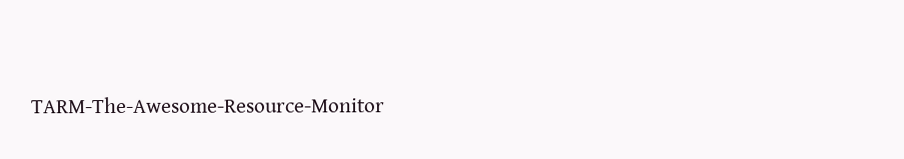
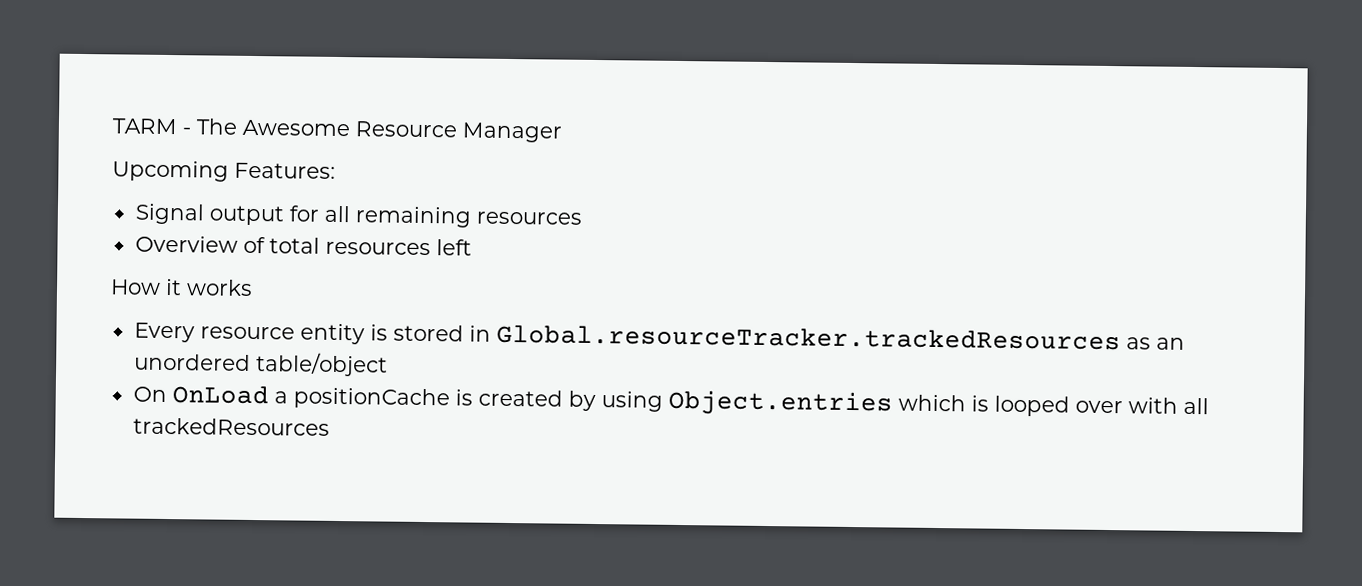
[31,96,385,114] TARM-The-Awesome-Resource-Monitor -> [112,118,562,143] [112,160,336,182] [134,203,582,228] [134,235,472,256] [110,278,253,296] [133,322,1185,351] [133,352,388,377] [132,385,1209,417] [132,417,330,436] TARM - The Awesome Resource Manager // Upcoming Features: // Signal output for all remaining resources // Overview of total resources left // How it works // Every resource entity is stored in Global.resourceTracker.trackedResources as an unordered table/object // On OnLoad a positionCache is created by using Object.entries which is looped over with all trackedResources

